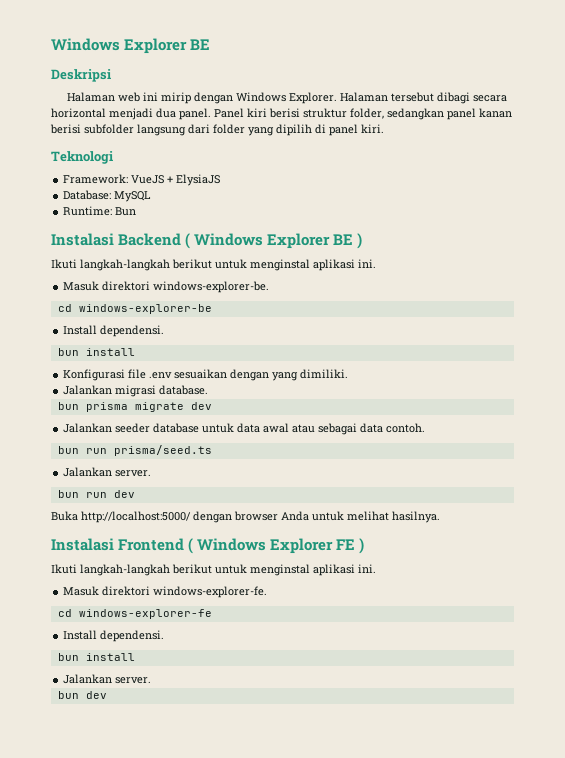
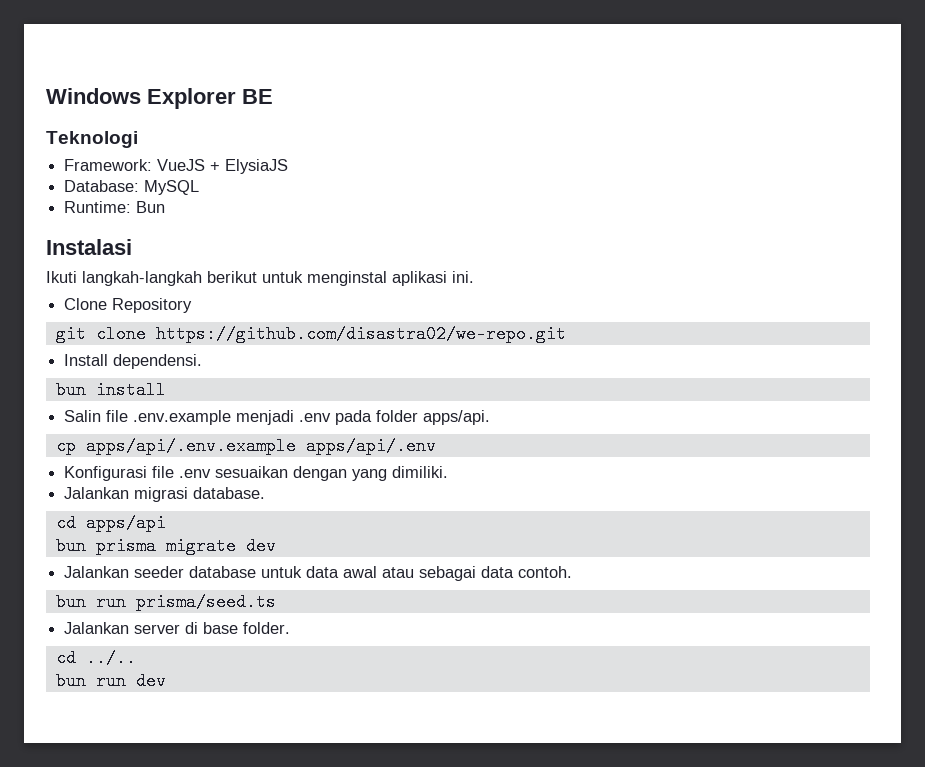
[51,38,211,54] [51,69,111,82] [66,92,507,104] [51,108,512,120] [50,124,384,136] Windows Explorer BE // Deskripsi // Halaman web ini mirip dengan Windows Explorer. Halaman tersebut dibagi secara horizontal menjadi dua panel. Panel kiri berisi struktur folder, sedangkan panel kanan berisi subfolder langsung dari folder yang dipilih di panel kiri. -> [46,88,273,109] Windows Explorer BE
[118,233,363,249] [51,259,376,271] [63,281,270,293] [57,304,212,314] [63,325,165,337] [57,348,135,356] Backend ( Windows Explorer BE ) // Ikuti langkah-langkah berikut untuk menginstal aplikasi ini. // Masuk direktori windows-explorer-be. // cd windows-explorer-be // Install dependensi. // bun install -> [46,271,474,286] [64,298,193,313] [55,325,566,343] [64,354,203,369] [55,381,166,399] [64,410,491,425] [55,437,436,455] // Ikuti langkah-langkah berikut untuk menginstal aplikasi ini. // Clone Repository // git clone https://github.com/disastra02/we-repo.git // Install dependensi. // bun install // Salin file .env.example menjadi .env pada folder apps/api. // cp apps/api/.env.example apps/api/.env
(209, 390) none -> [55,514,166,532] // cd apps/api
[115,470,152,477] [57,490,135,498] [51,511,440,523] [51,538,365,554] [51,564,376,576] [63,586,268,598] [57,609,212,619] [63,630,165,642] [57,653,135,661] [63,674,152,684] [57,691,79,699] server. // bun run dev // Buka http://localhost:5000/ dengan browser Anda untuk melihat hasilnya. // Instalasi Frontend ( Windows Explorer FE ) // Ikuti langkah-langkah berikut untuk menginstal aplikasi ini. // Masuk direktori windows-explorer-fe. // cd windows-explorer-fe // Install dependensi. // bun install // Jalankan server. // bun -> [134,622,291,634] [55,649,136,667] [55,672,126,690] server di base folder. // cd ../.. // bun run

